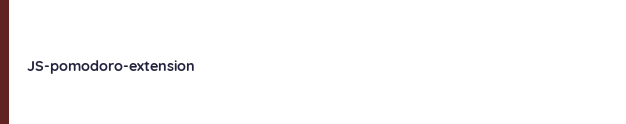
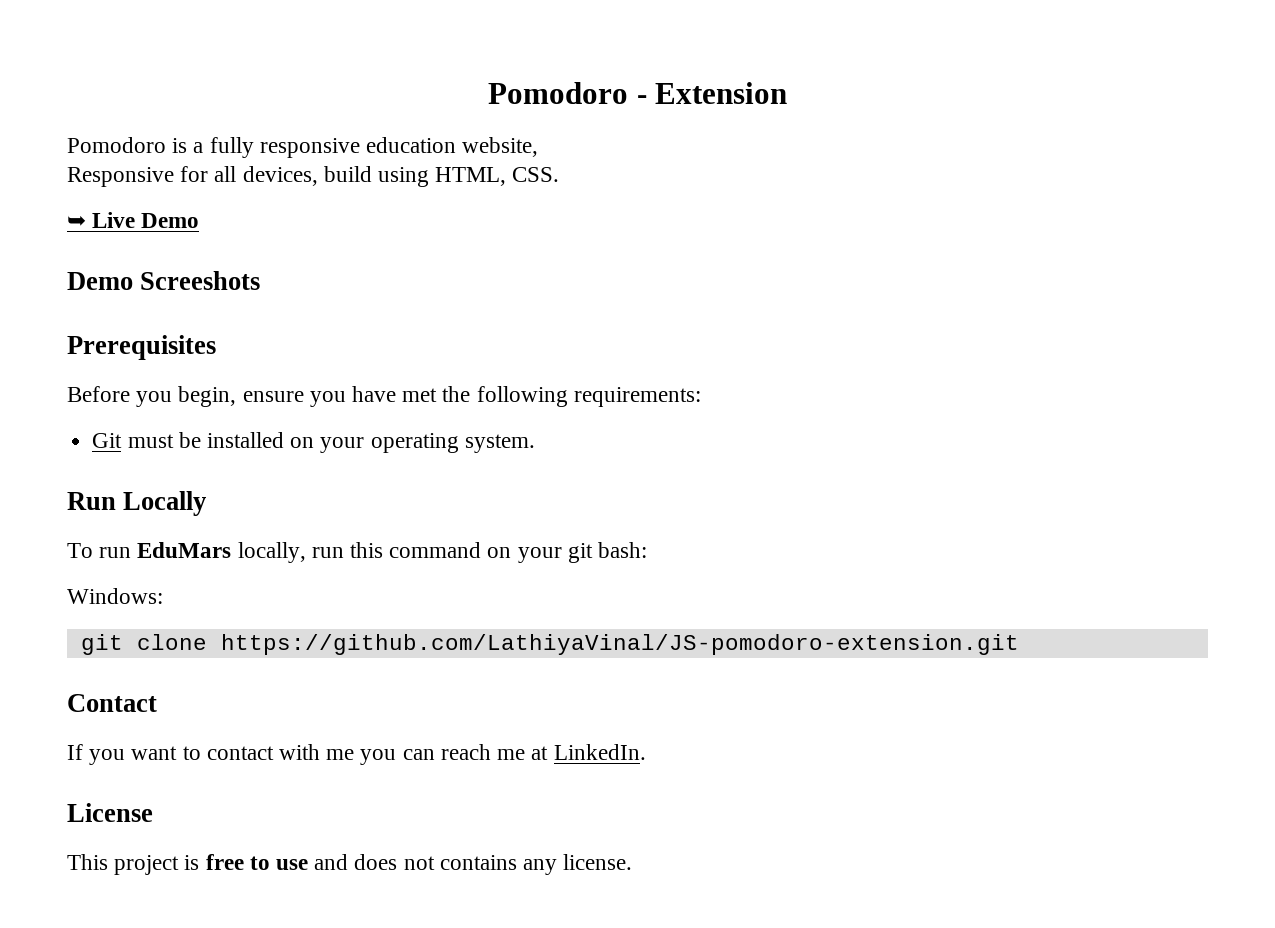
[27,60,195,74] JS-pomodoro-extension -> [488,82,787,104] [67,137,539,158] [67,166,560,187] [67,212,200,228] [67,271,261,290] [67,335,216,360] [67,386,701,407] [92,432,535,453] [67,491,207,516] [67,542,648,563] [67,588,163,604] [80,634,1019,655] [67,694,157,712] [67,744,646,765] [67,803,153,822] [67,854,633,875] Pomodoro - Extension // Pomodoro is a fully responsive education website, // Responsive for all devices, build using HTML, CSS. // ➥ Live Demo // Demo Screeshots // Prerequisites // Before you begin, ensure you have met the following requirements: // Git must be installed on your operating system. // Run Locally // To run EduMars locally, run this command on your git bash: // Windows: // git clone https://github.com/LathiyaVinal/JS-pomodoro-extension.git // Contact // If you want to contact with me you can reach me at LinkedIn. // License // This project is free to use and does not contains any license.

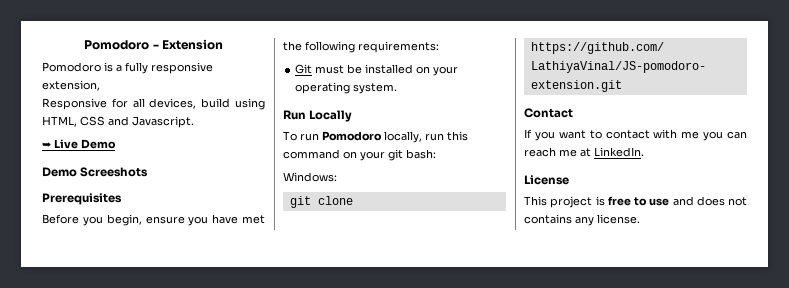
[366,137,539,157] education website, -> [42,80,100,91] extension,
[512,167,560,182] CSS. -> [80,116,194,128] CSS and Javascript.
[137,542,232,558] EduMars -> [322,131,382,141] Pomodoro

